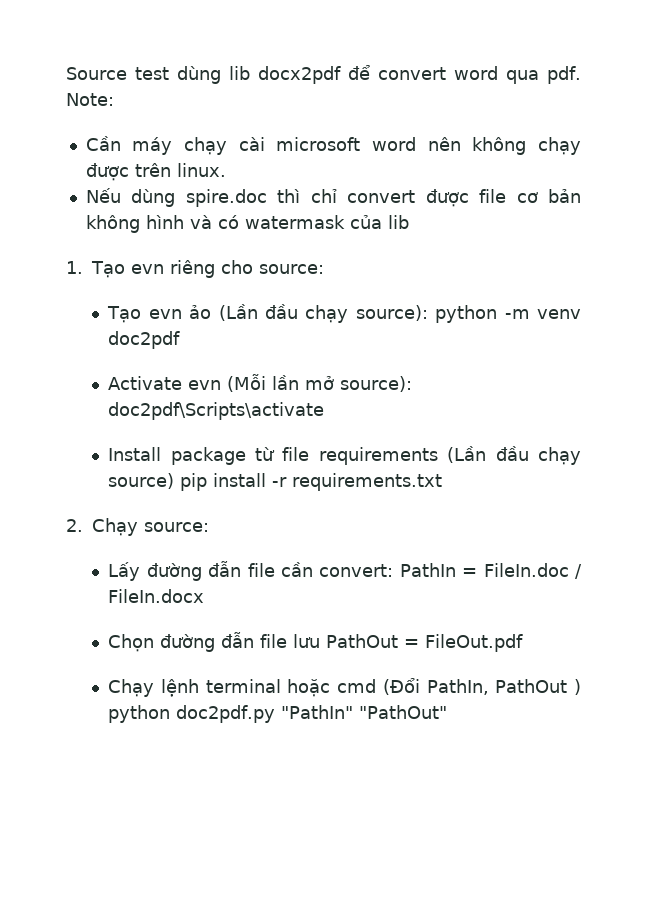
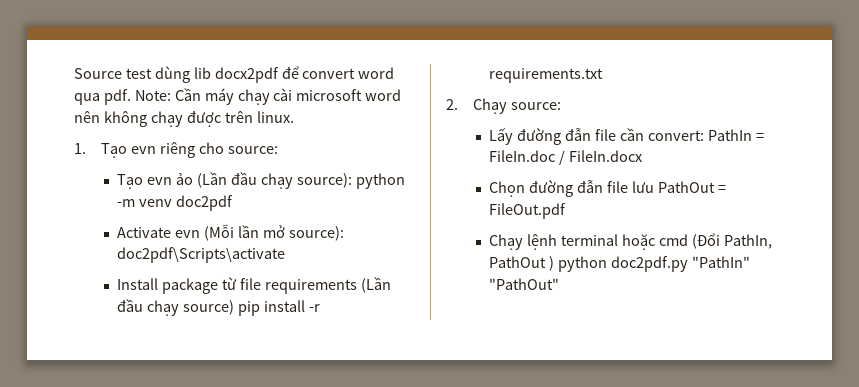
(114, 99) // -> (171, 95) none
[85,188,581,207] [85,215,409,233] // Nếu dùng spire.doc thì chỉ convert được file cơ bản không hình và có watermask của lib -> (294, 117) none

